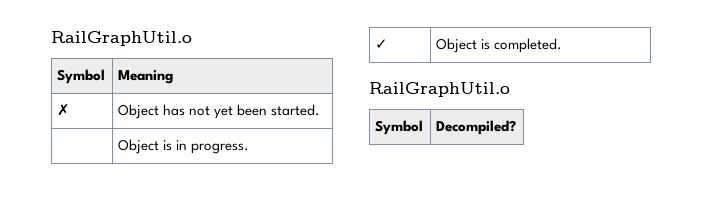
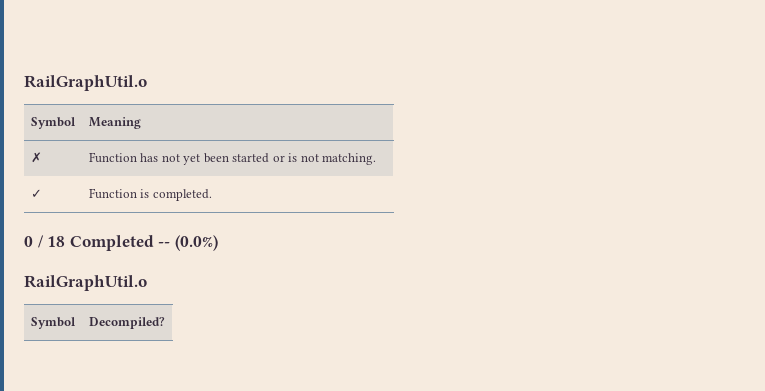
[118,104,160,119] Object -> [88,152,137,163] Function
[271,104,321,116] [118,139,250,154] started. // | Object is in progress. -> [232,153,377,165] started or is not matching.
[436,38,478,53] Object -> [88,188,137,199] Function
(563, 45) none -> [24,235,218,251] // 0 / 18 Completed -- (0.0%)

